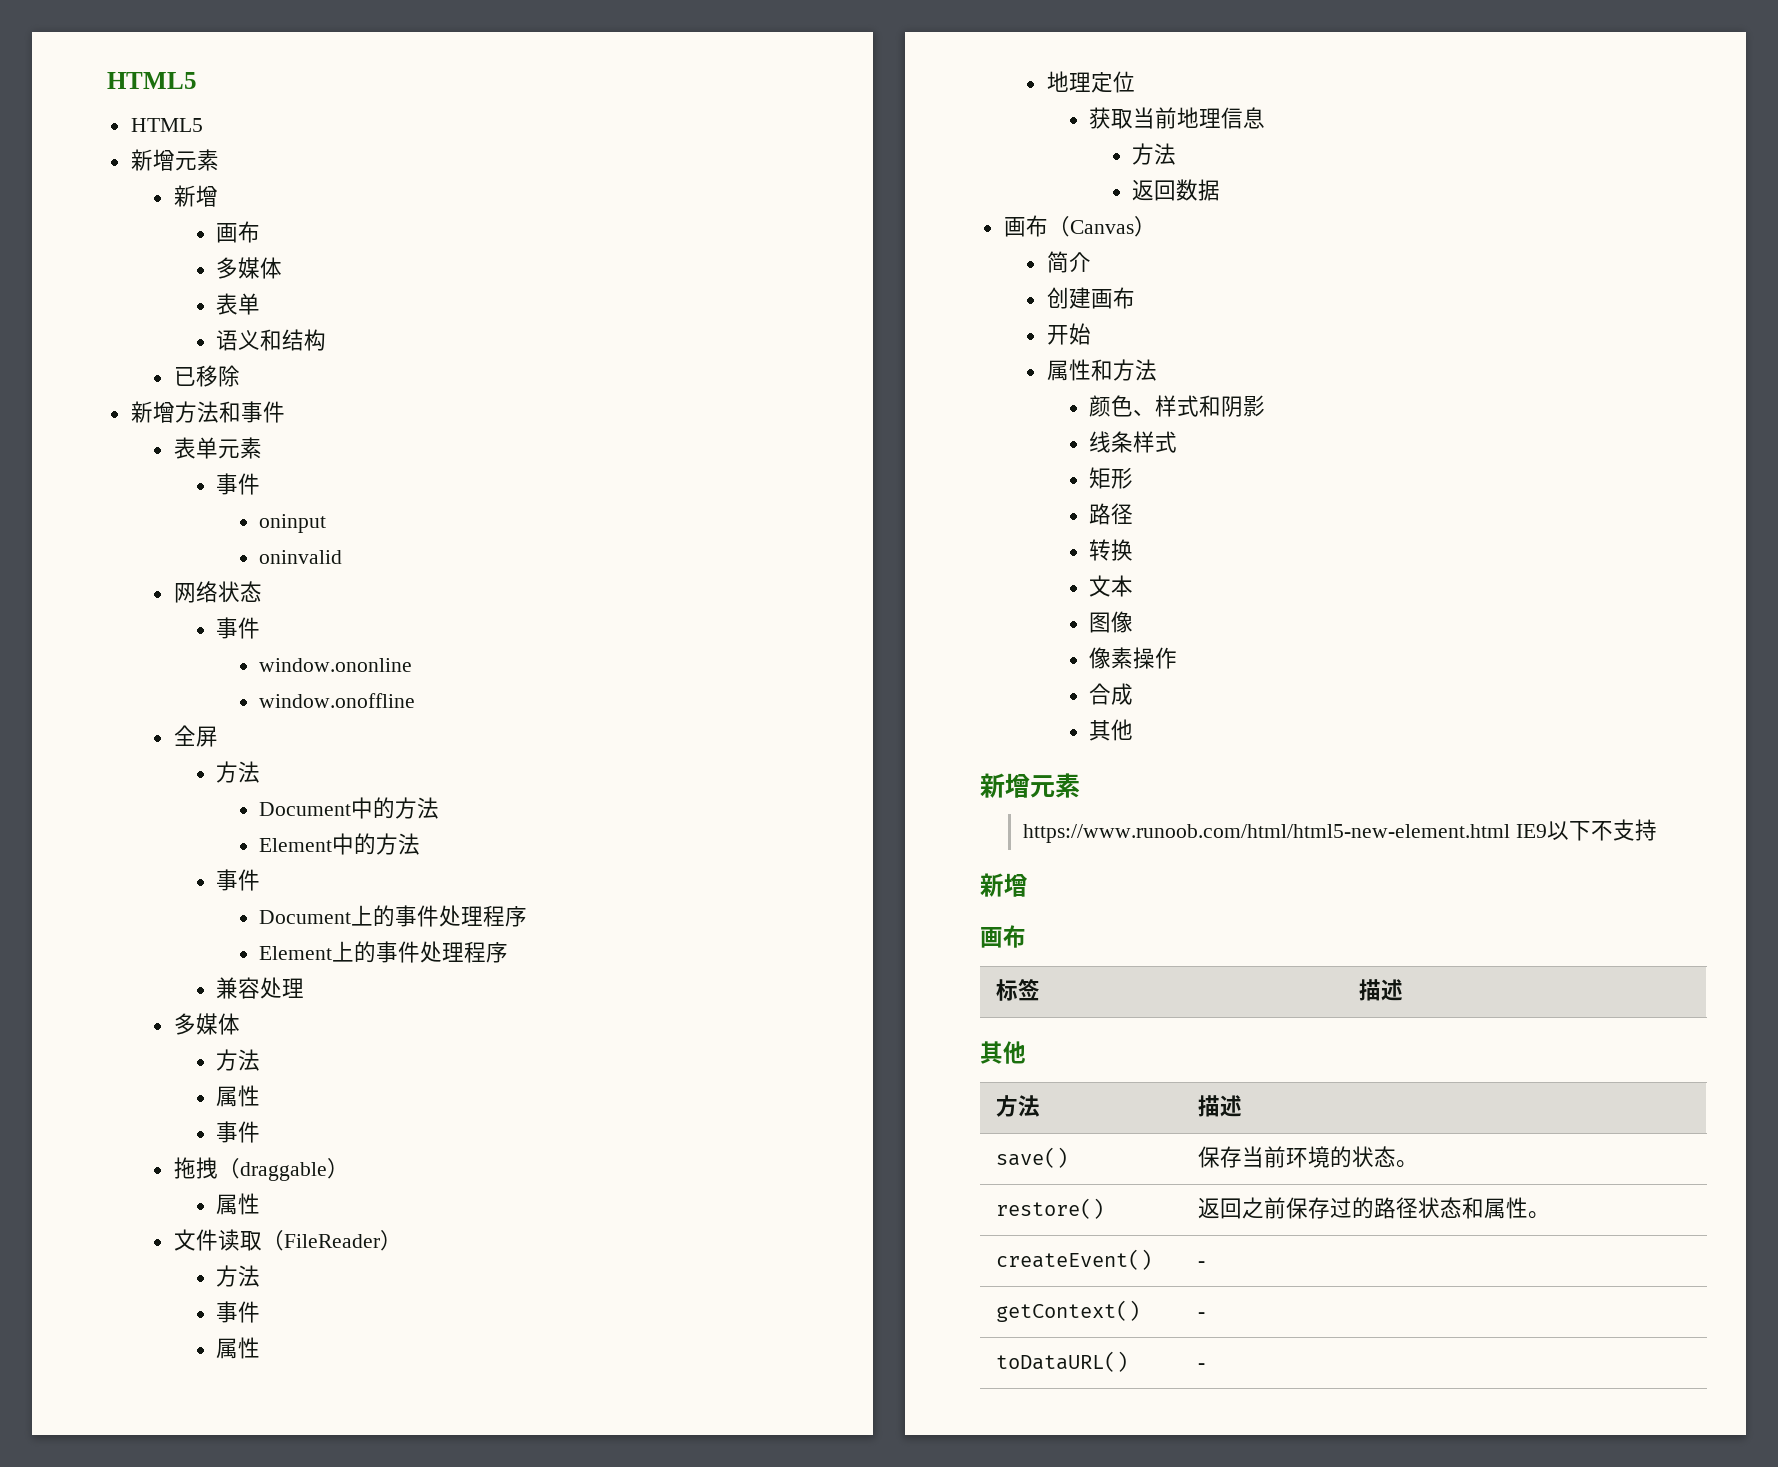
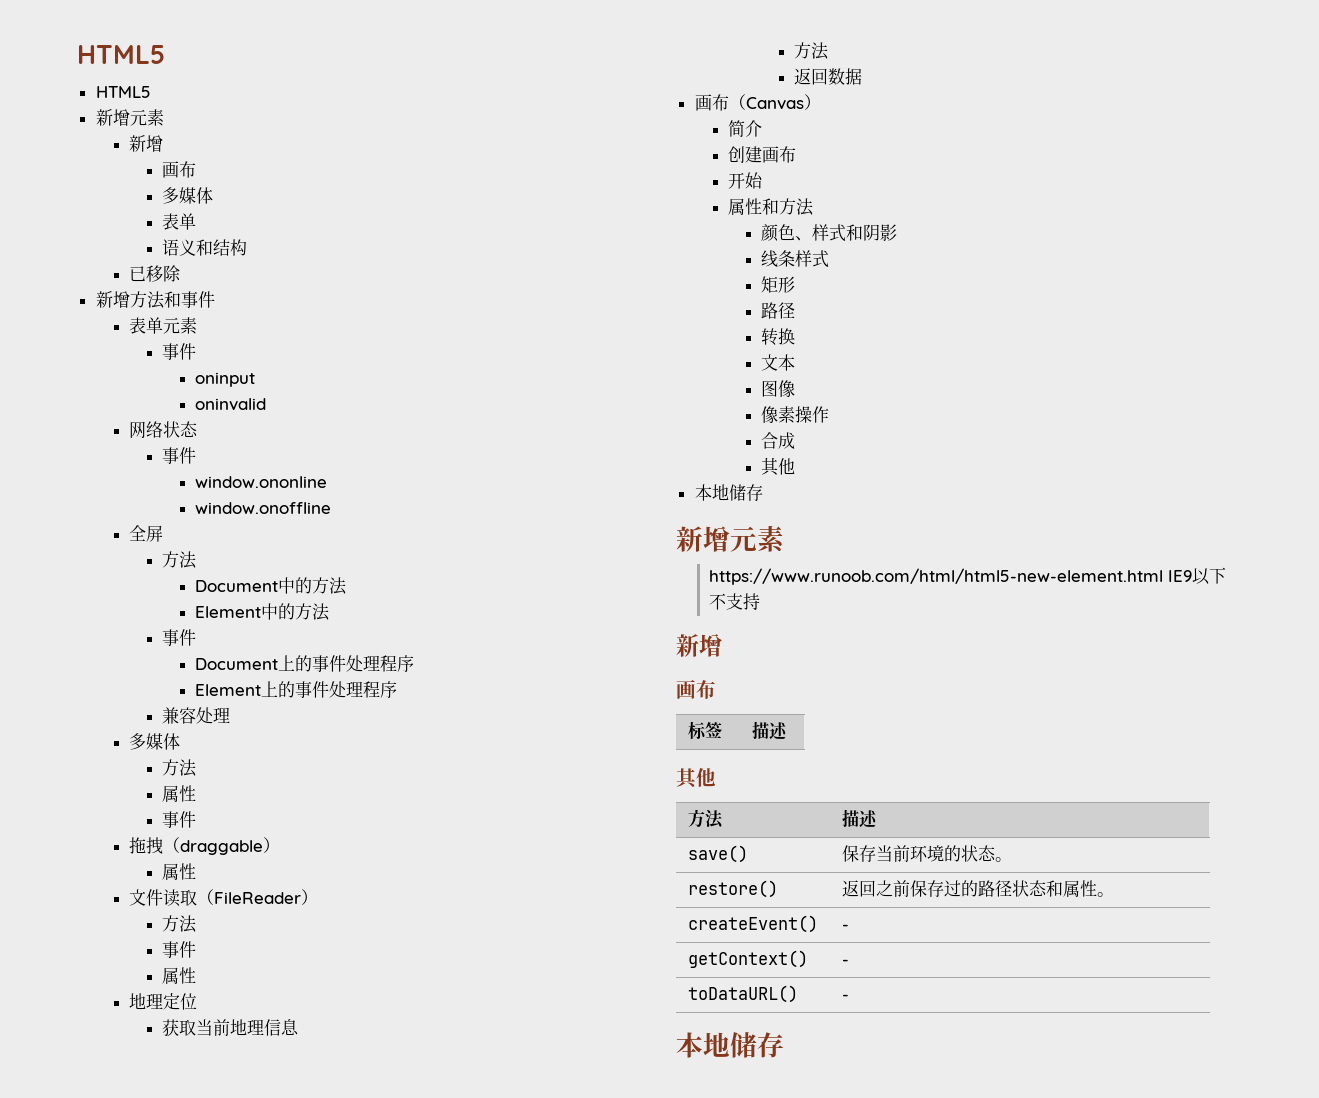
(1134, 730) none -> [694,484,763,501] // 本地储存
(1206, 1366) none -> [676,1032,784,1058] // 本地储存

